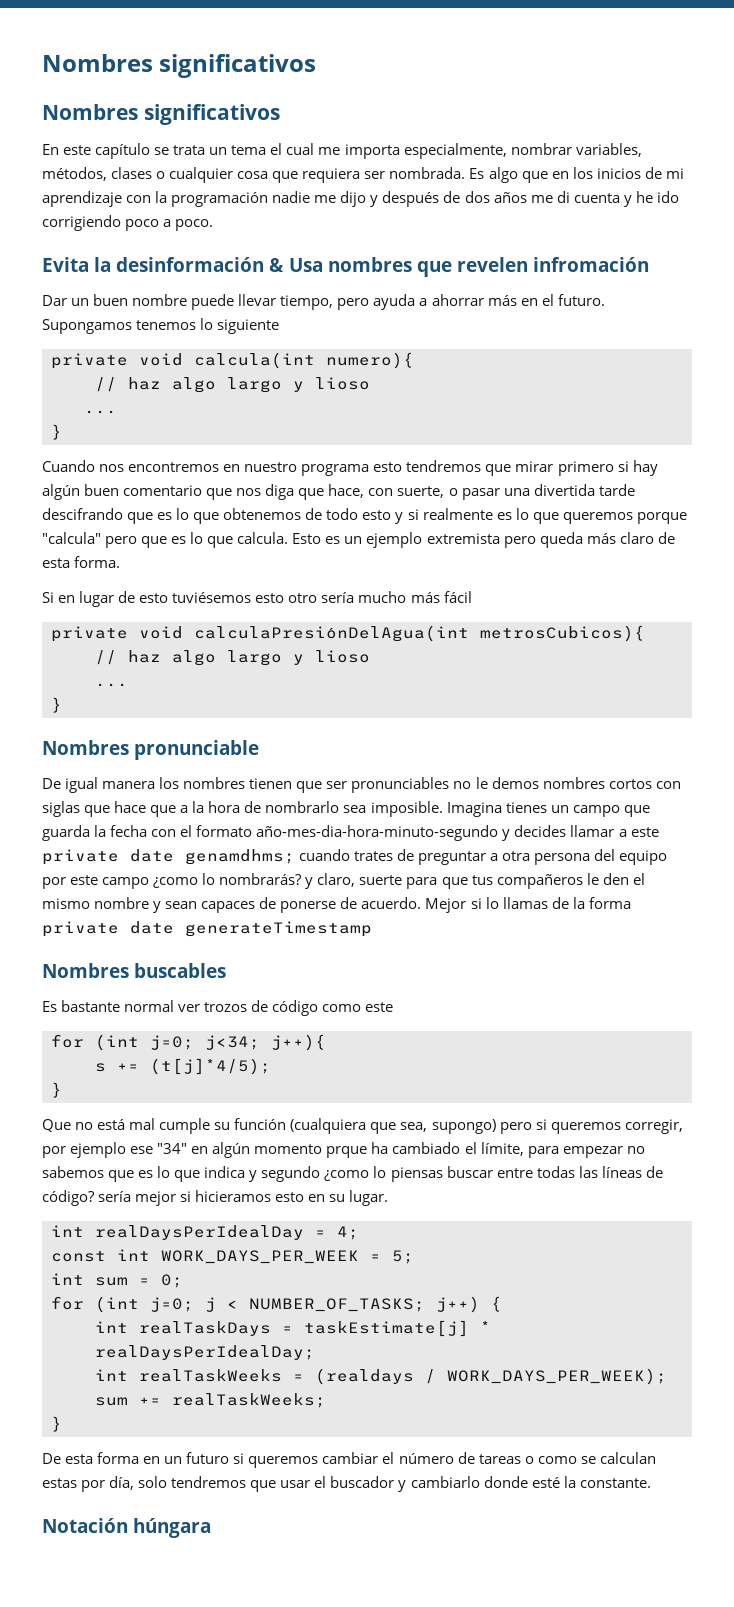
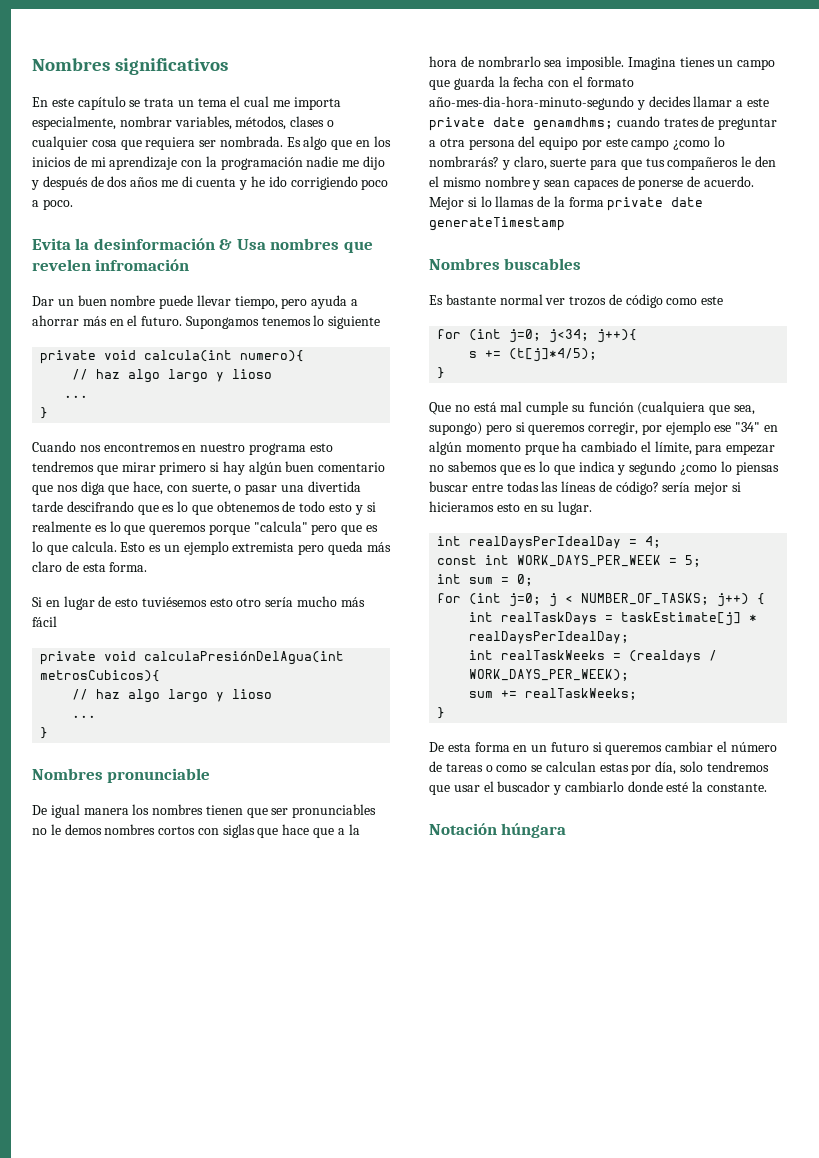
[42,54,317,78] [42,104,280,125] Nombres significativos // Nombres significativos -> [32,58,229,75] Nombres significativos

